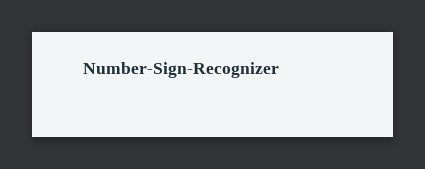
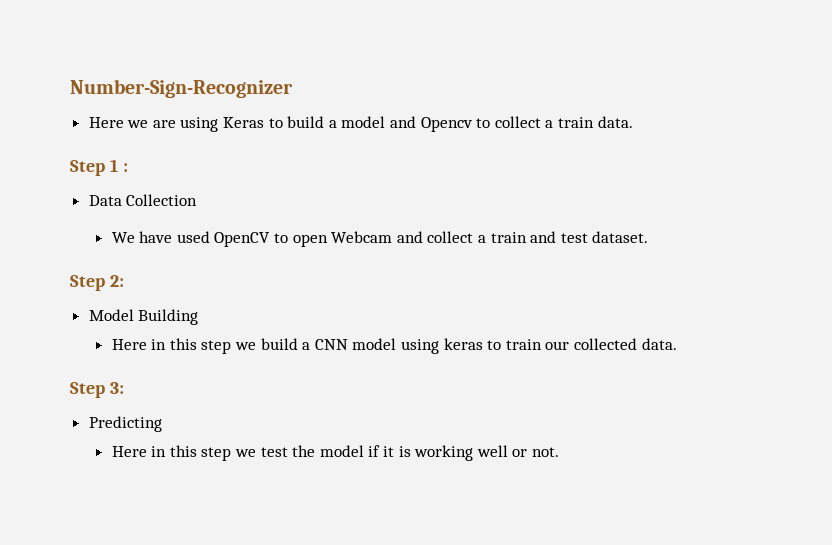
(279, 70) none -> [88,116,633,132] [70,159,128,176] [88,194,198,206] [111,231,649,247] [70,275,124,291] [88,309,199,325] [111,338,677,354] [70,382,124,398] [88,416,162,432] [111,445,559,461] // Here we are using Keras to build a model and Opencv to collect a train data. // Step 1 : // Data Collection // We have used OpenCV to open Webcam and collect a train and test dataset. // Step 2: // Model Building // Here in this step we build a CNN model using keras to train our collected data. // Step 3: // Predicting // Here in this step we test the model if it is working well or not.

